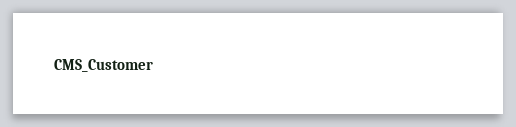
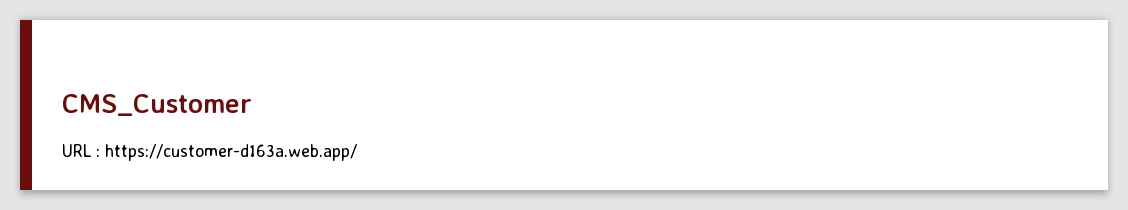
(153, 65) none -> [62,144,357,161] // URL : https://customer-d163a.web.app/

